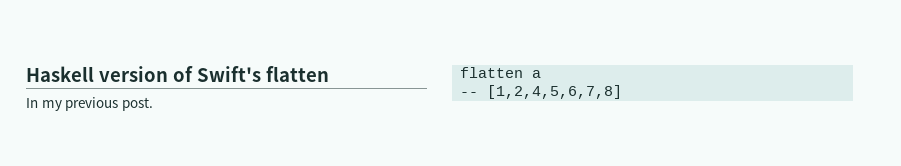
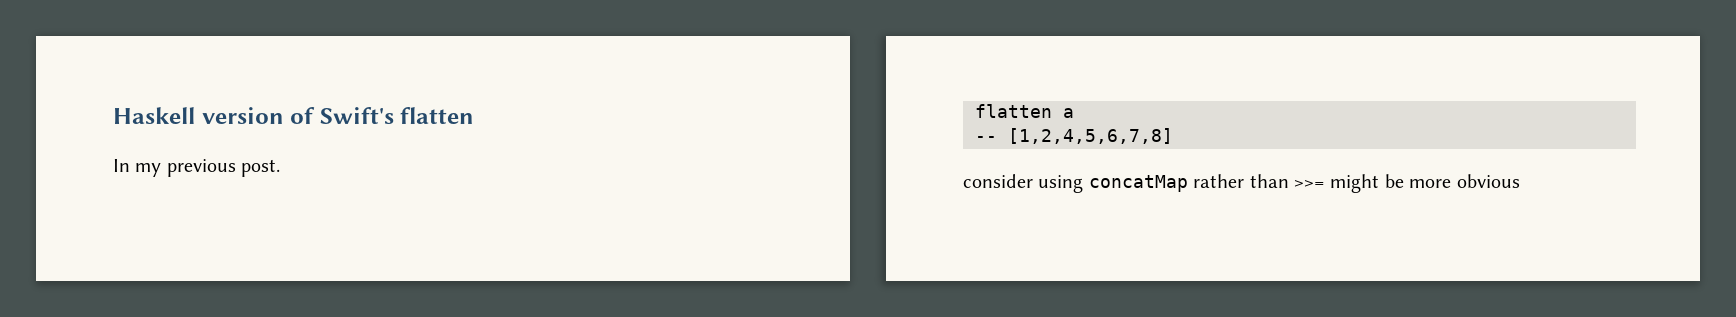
(623, 92) none -> [963,174,1520,193] // consider using concatMap rather than >>= might be more obvious

